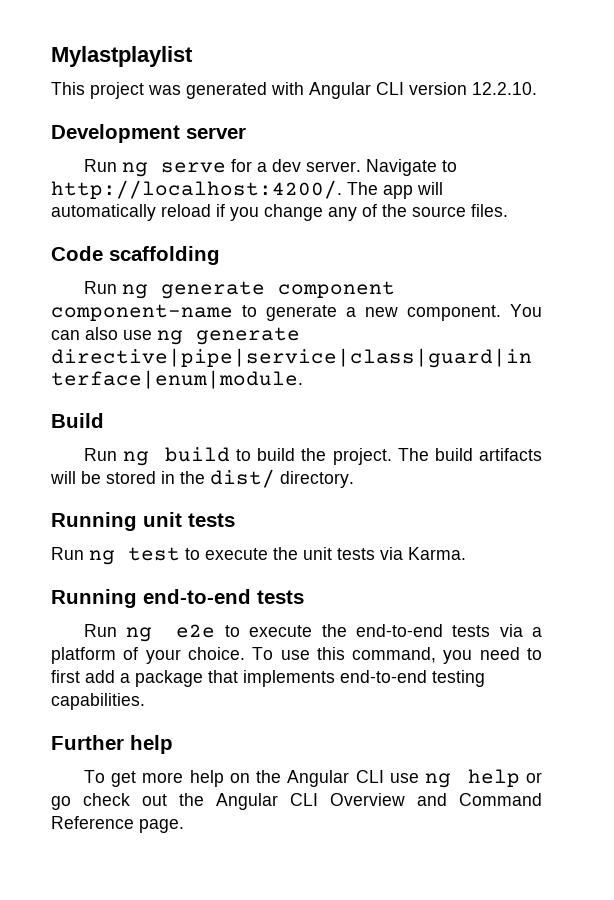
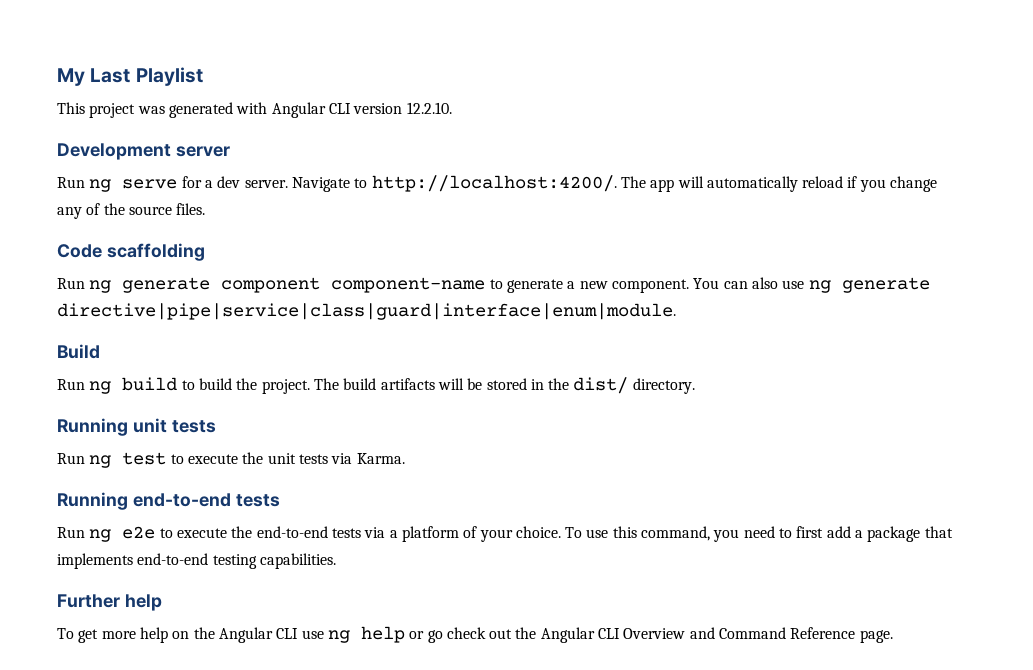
[51,46,193,67] Mylastplaylist -> [57,67,203,86] My Last Playlist

